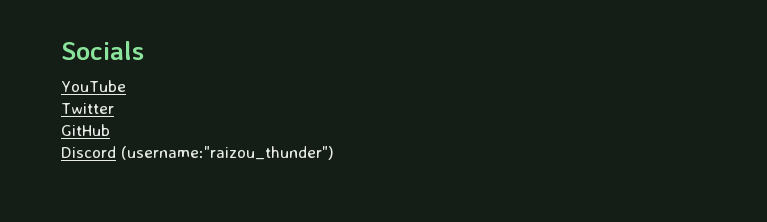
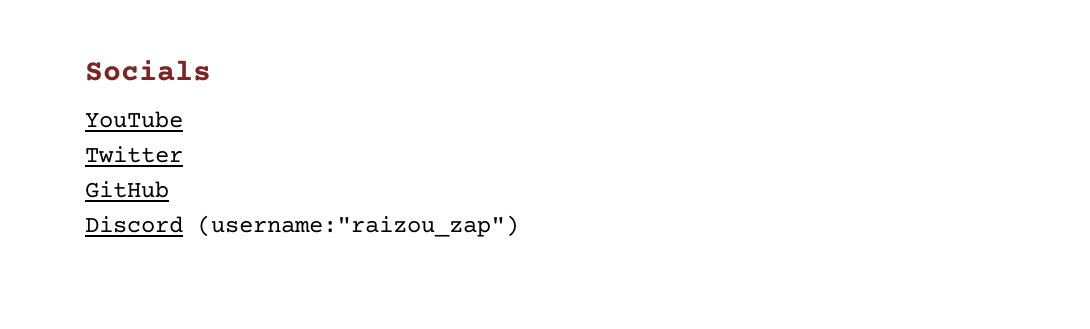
[121,146,334,160] (username:"raizou_thunder") -> [197,215,519,237] (username:"raizou_zap")

